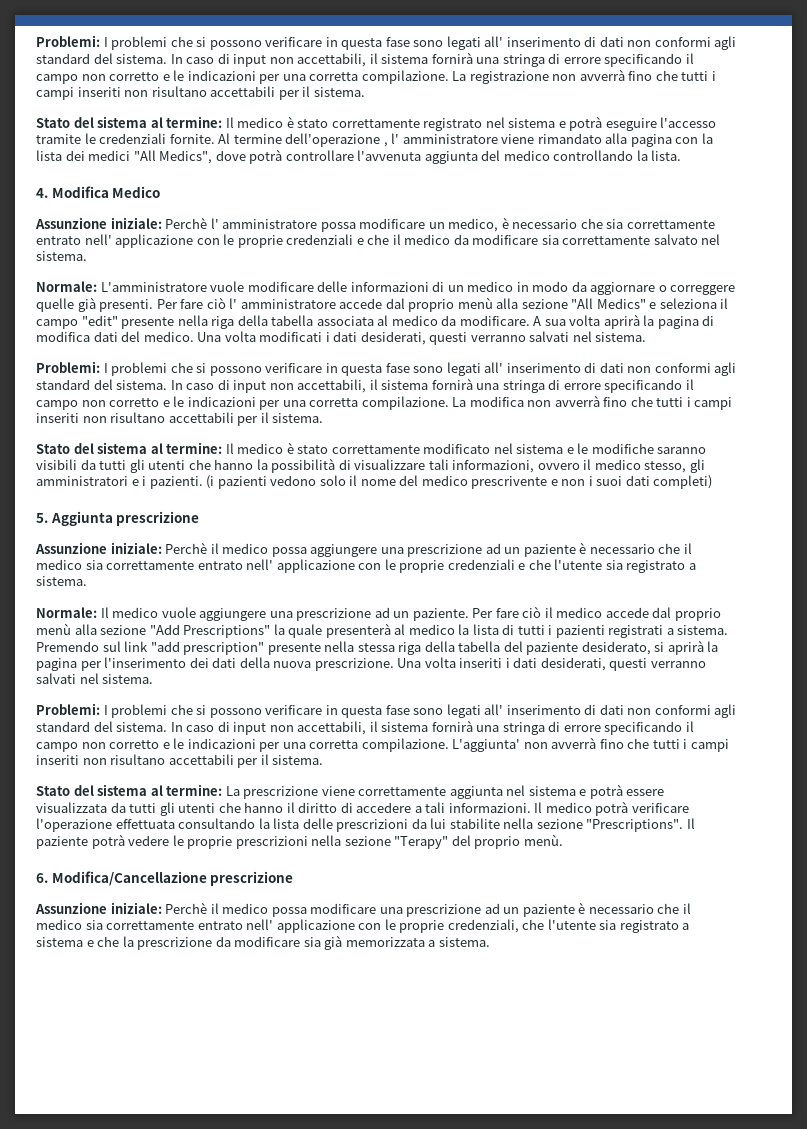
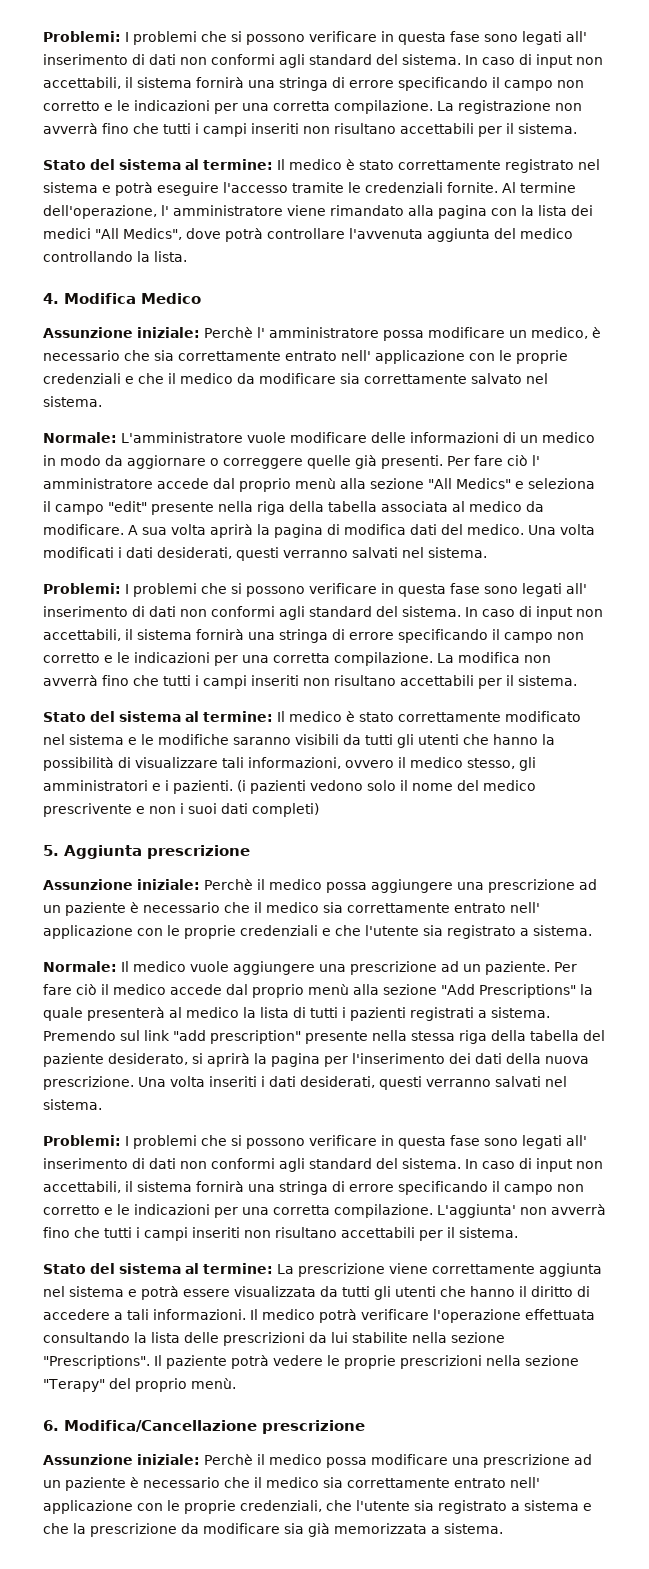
[285,133,388,147] dell'operazione , -> [43,205,157,219] dell'operazione,

